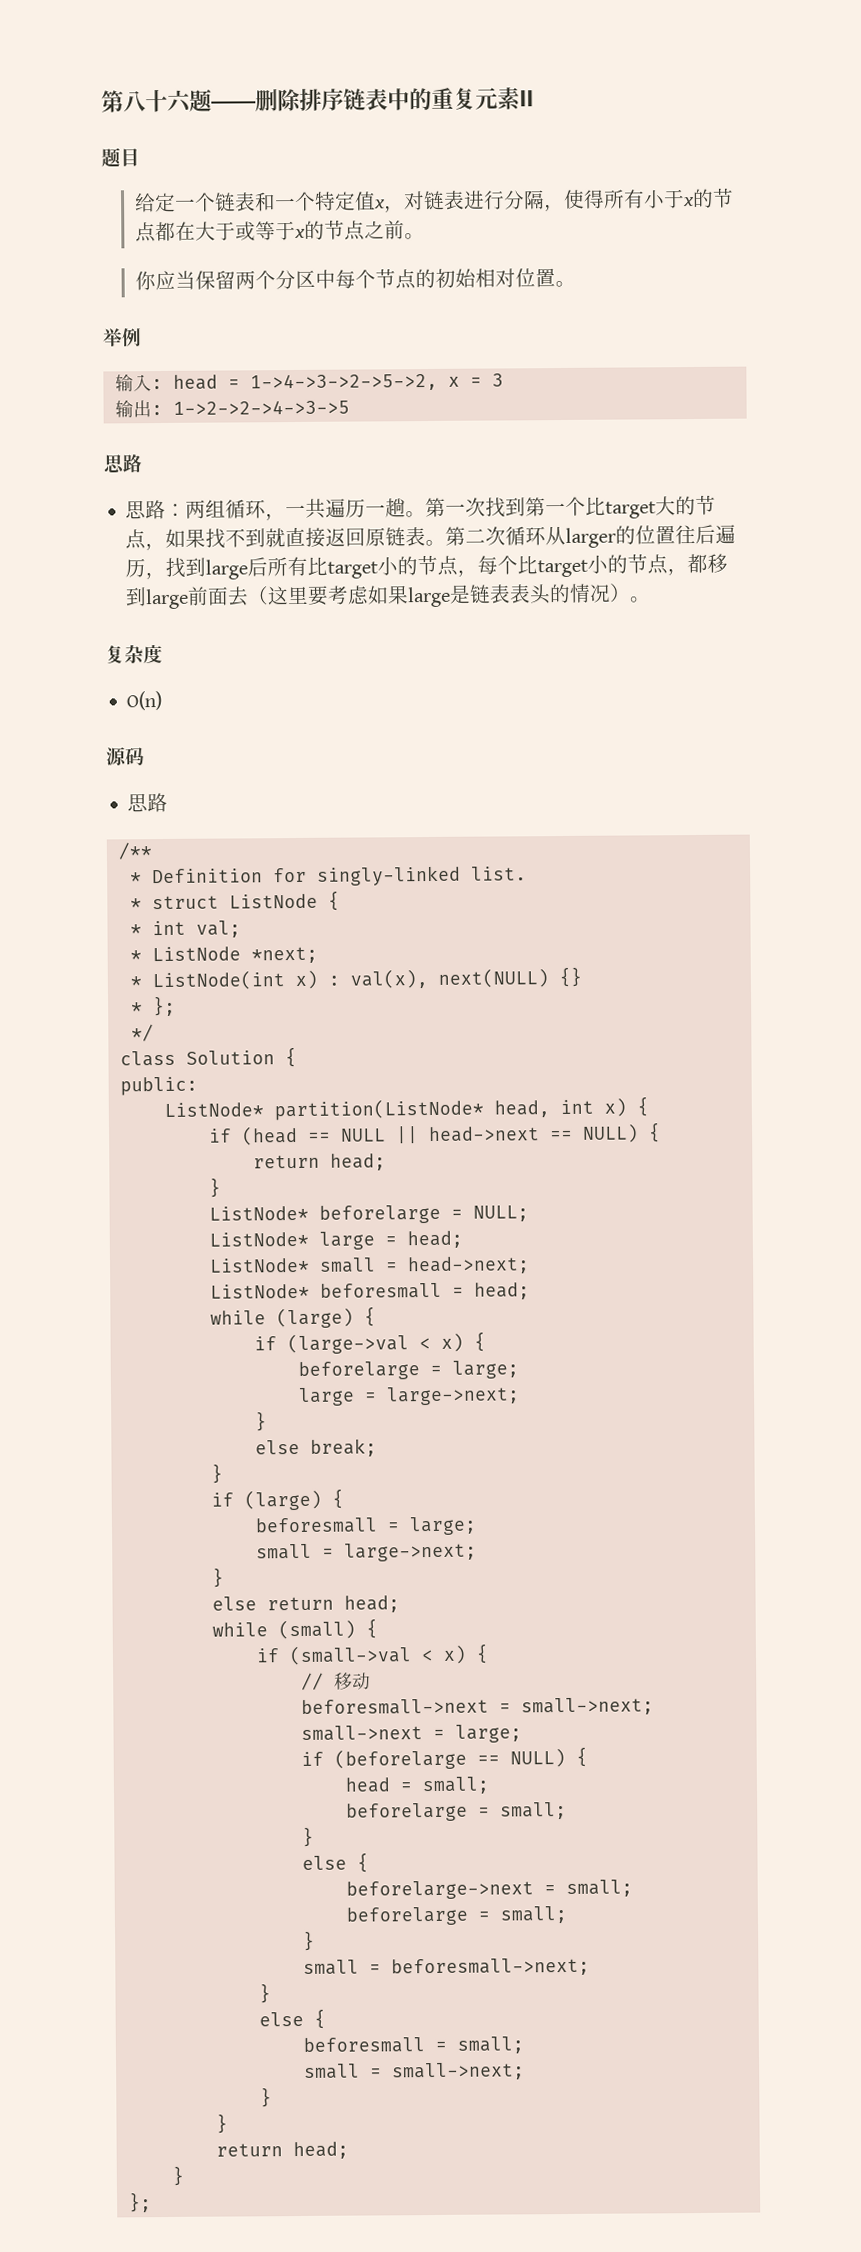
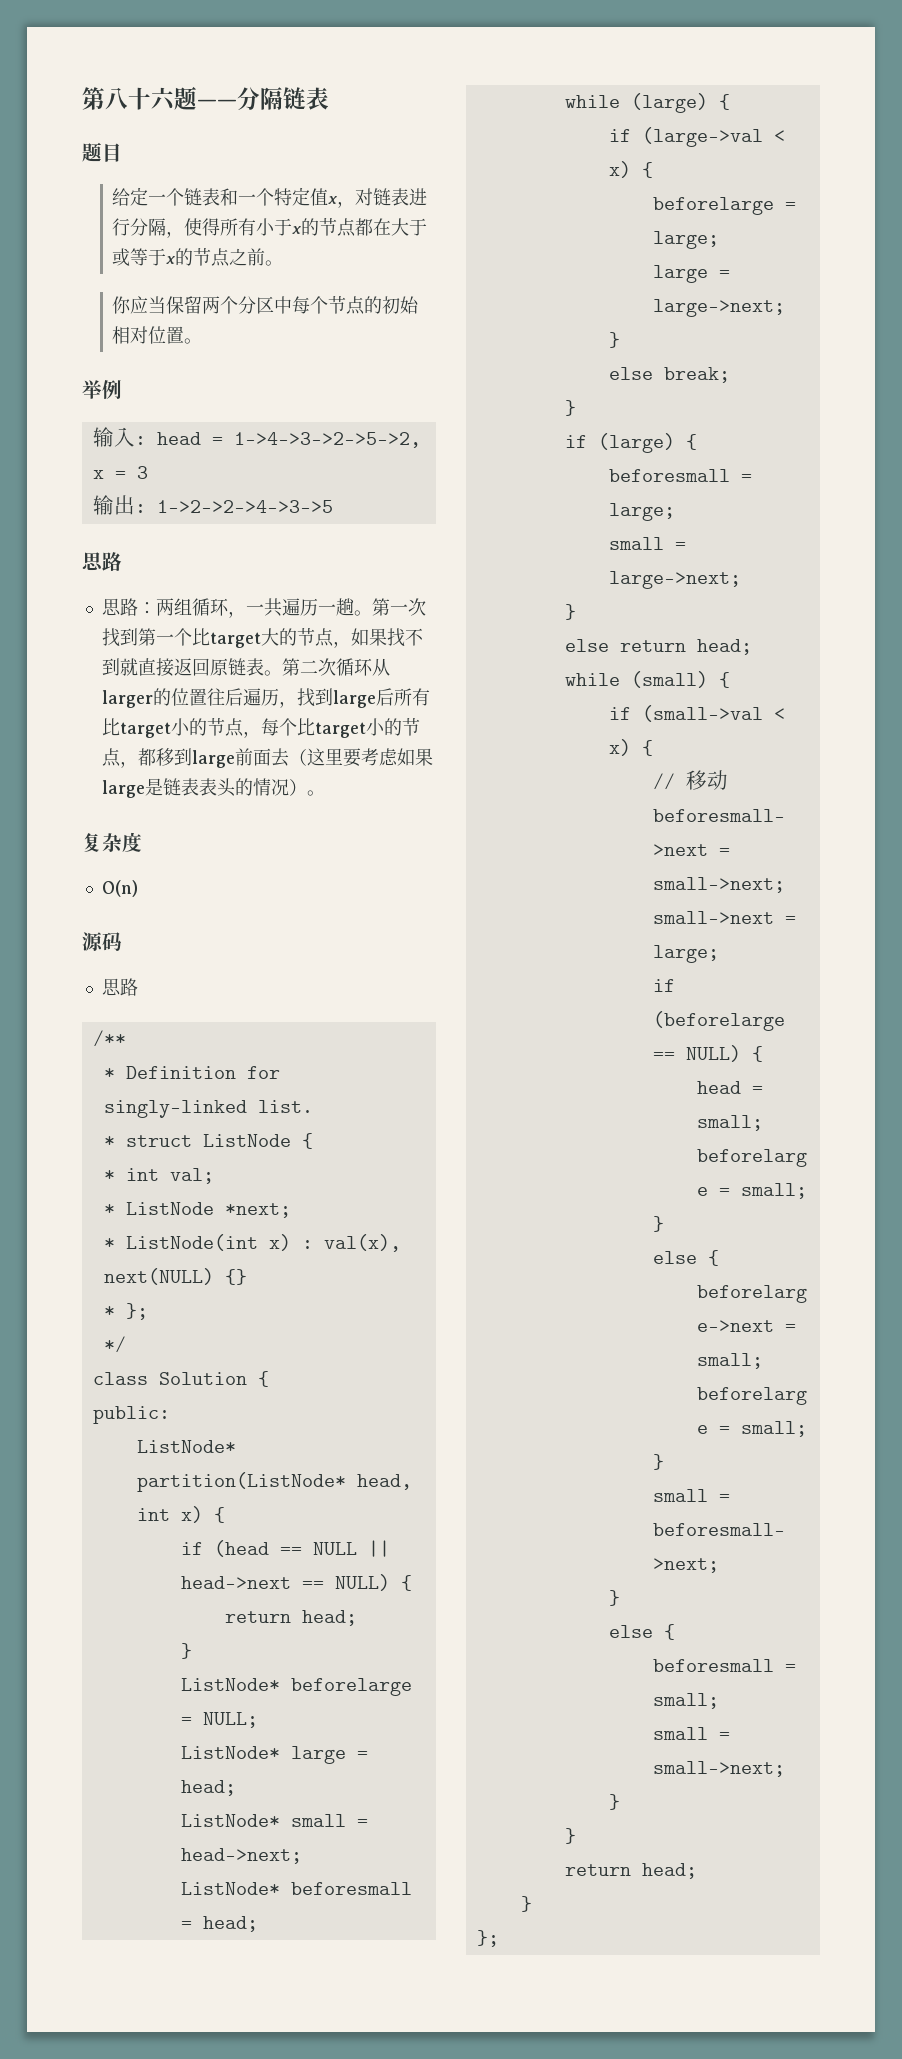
[255,87,534,112] 删除排序链表中的重复元素II -> [237,87,329,110] 分隔链表

